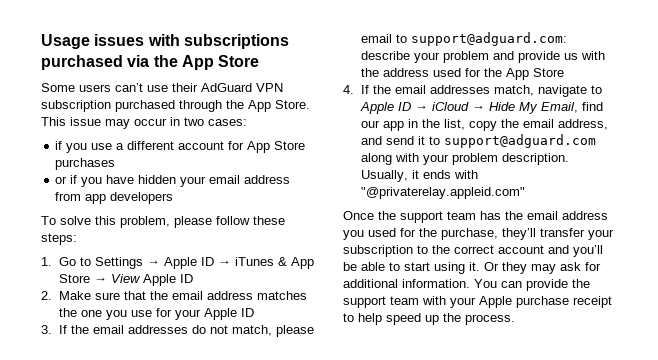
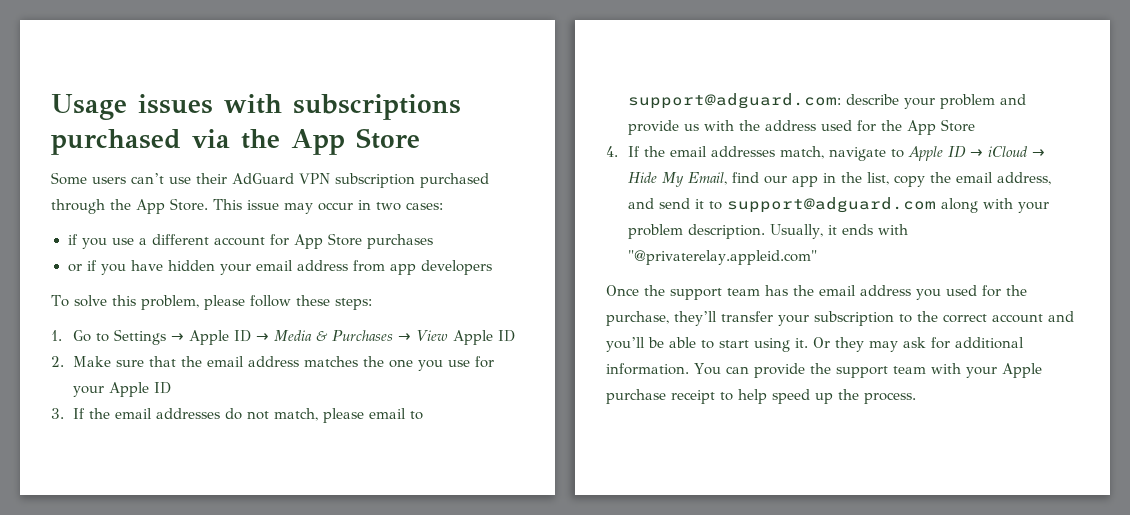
[234,257,314,269] [58,274,90,283] iTunes & App Store -> [274,330,394,341] Media & Purchases

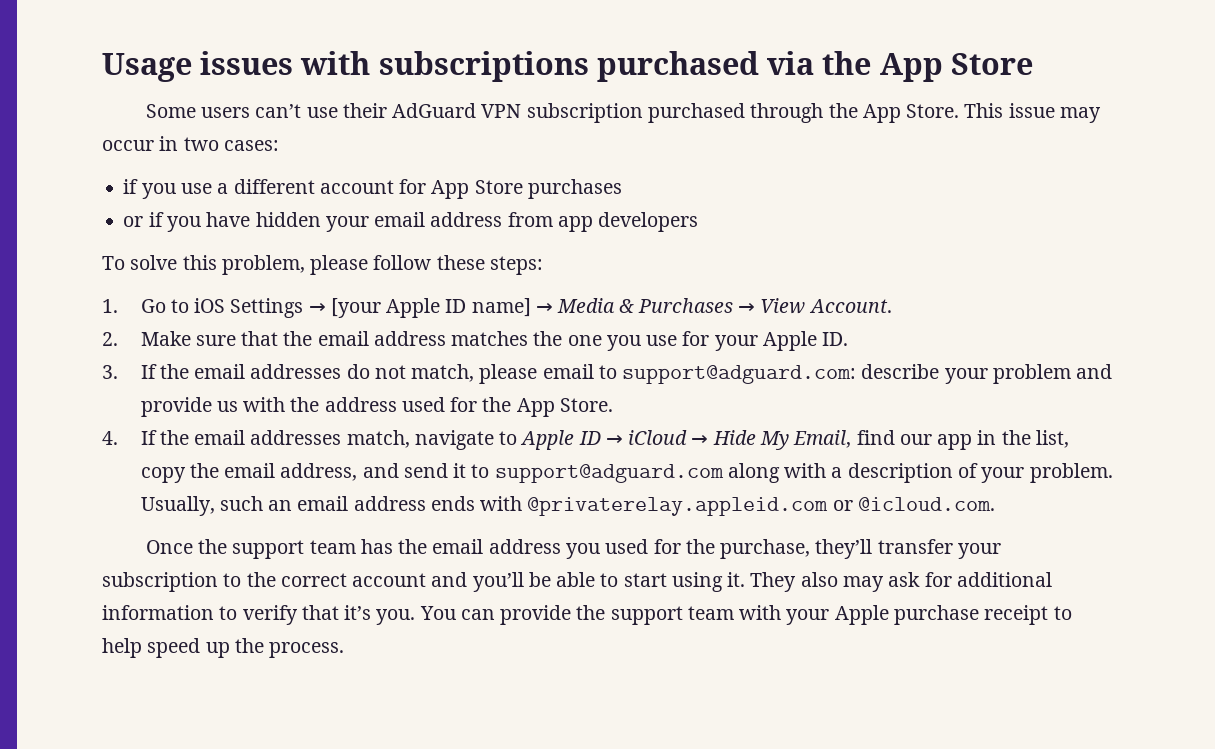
(110, 337) none -> [194,298,226,313] iOS
[189,330,252,345] Apple ID -> [330,298,531,318] [your Apple ID name]
[453,330,516,345] Apple ID -> [808,299,892,313] Account.
[154,382,172,394] ID -> [822,332,849,346] ID.
[941,119,976,132] Store -> [559,398,613,412] Store.
[1018,202,1050,213] [628,224,909,239] [628,250,818,265] your problem description. Usually, it ends with "@privaterelay.appleid.com" -> [831,463,1113,483] [140,496,995,516] a description of your problem. Usually, such an email address ends with @privaterelay.appleid.com or @icloud.com.
[813,337,864,352] Or they -> [750,572,838,592] They also
[606,363,689,375] information. -> [102,605,416,625] information to verify that it’s you.

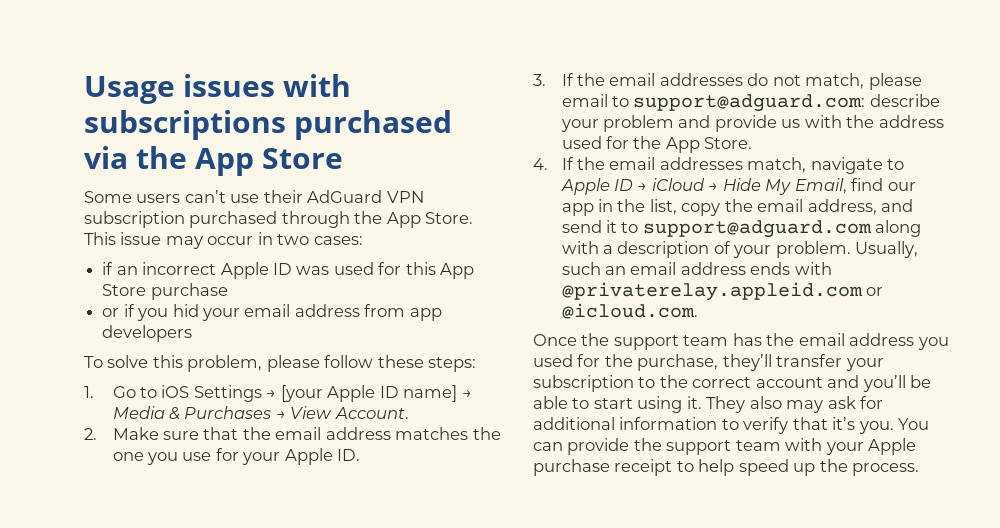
[141,179,622,199] you use a different account for App Store purchases -> [116,262,475,279] [102,283,228,300] an incorrect Apple ID was used for this App Store purchase
[206,212,321,227] have hidden -> [172,304,199,317] hid

